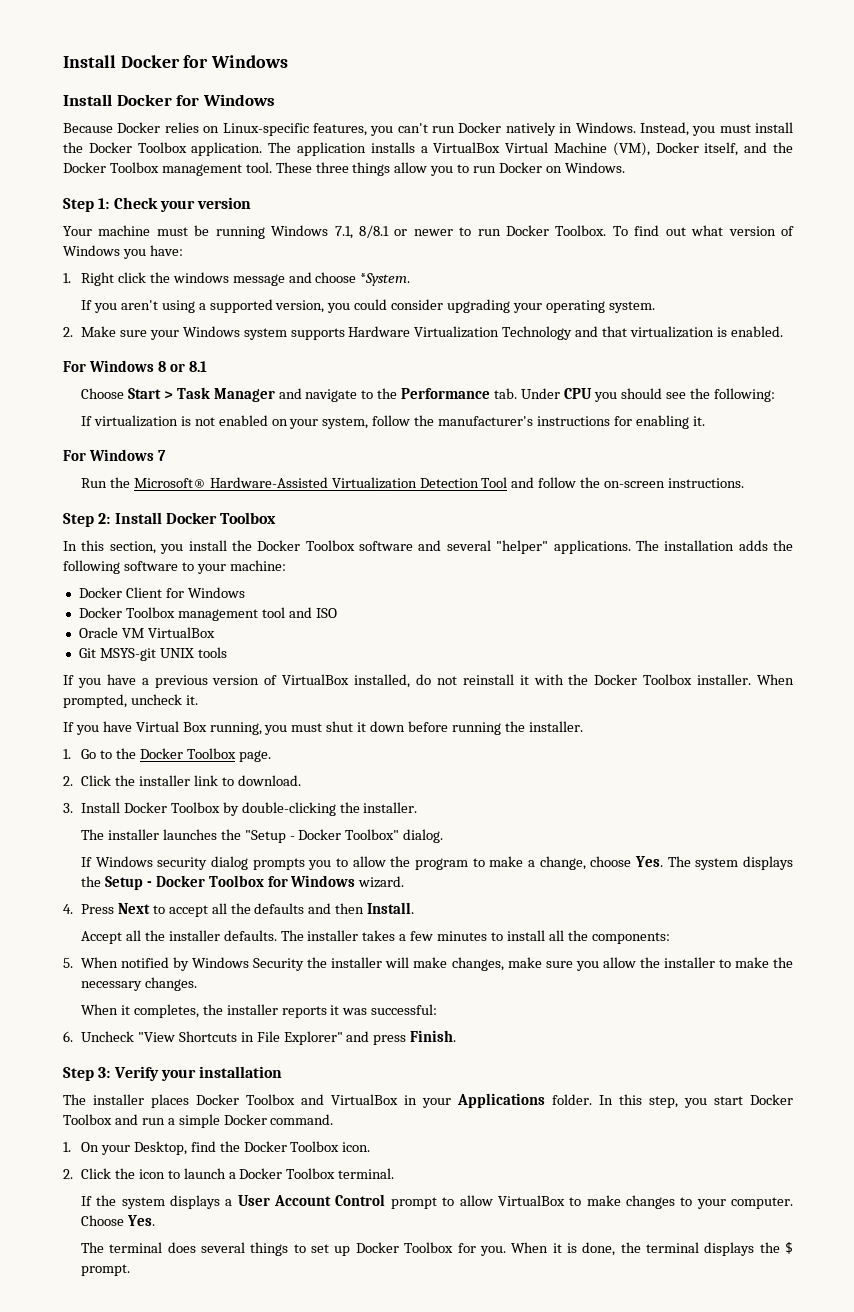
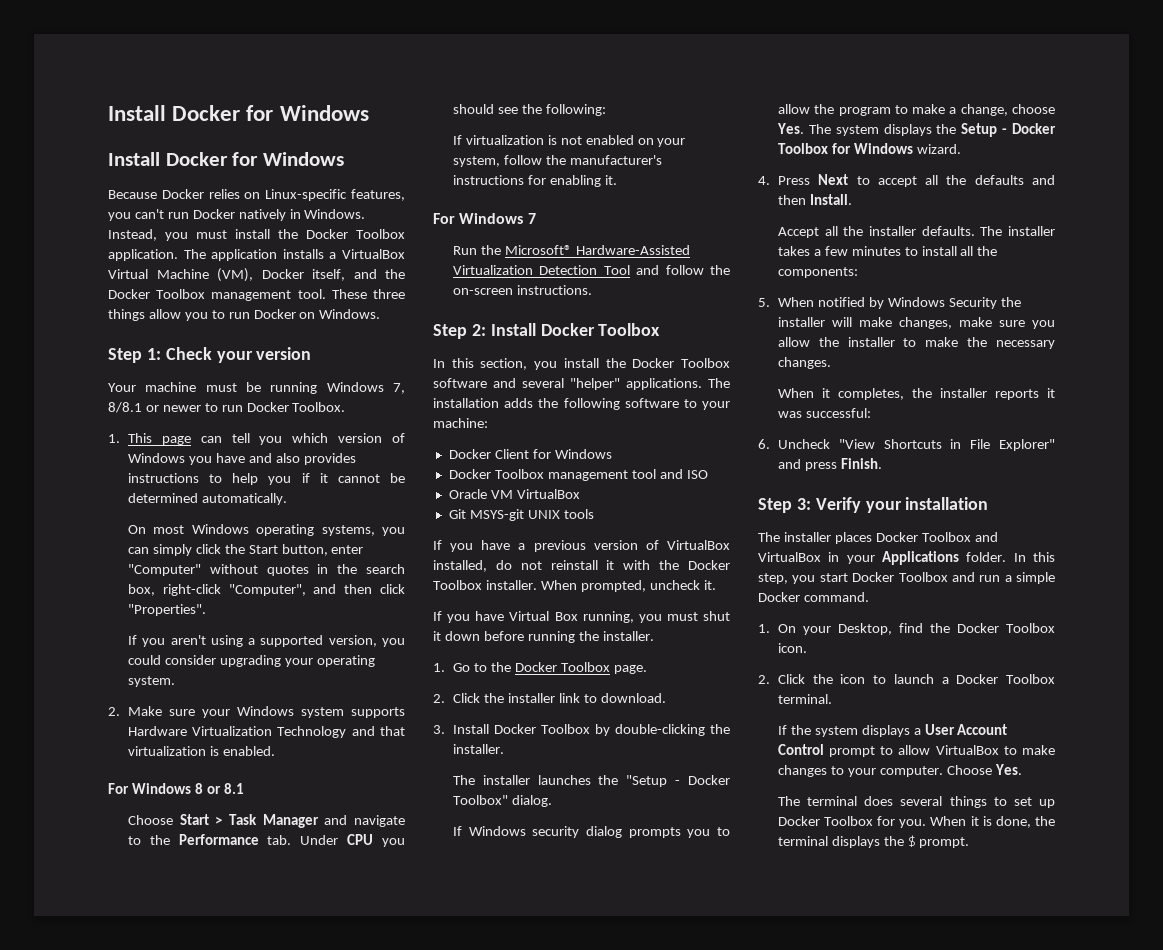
[334,226,353,239] 7.1, -> [393,383,405,394] 7,
[612,225,795,236] [63,245,183,259] [63,272,411,286] To find out what version of Windows you have: // 1. Right click the windows message and choose *System. -> [108,433,405,445] [127,453,356,465] [127,473,405,485] [127,493,287,505] [127,524,405,536] [127,544,364,556] [127,564,406,576] [127,584,406,596] [127,604,206,616] // 1. This page can tell you which version of Windows you have and also provides instructions to help you if it cannot be determined automatically. // On most Windows operating systems, you can simply click the Start button, enter "Computer" without quotes in the search box, right-click "Computer", and then click "Properties".

